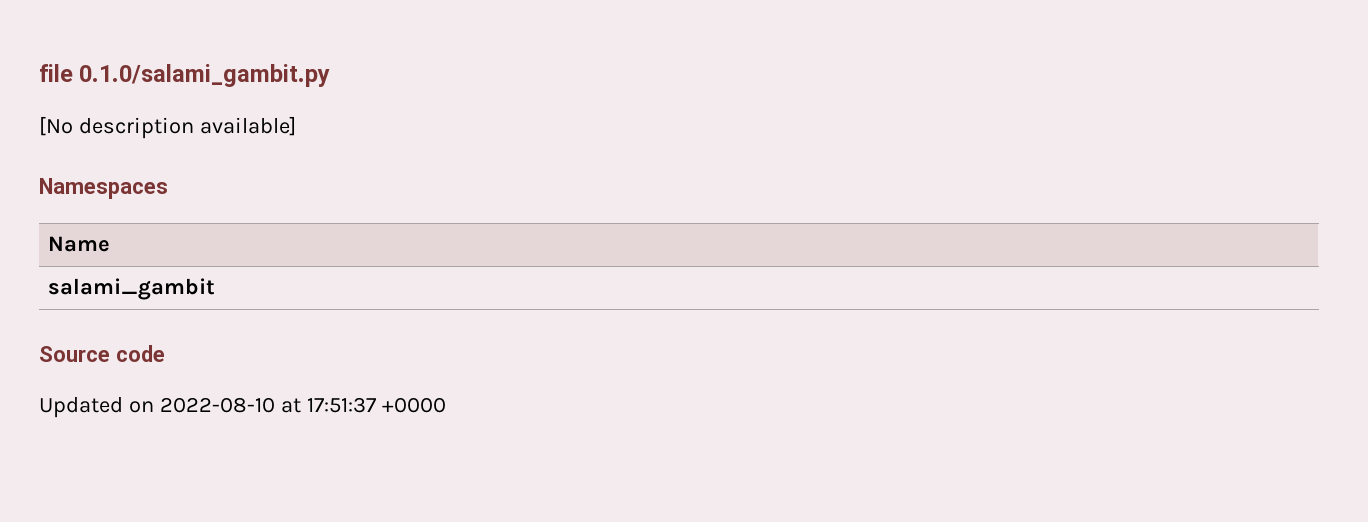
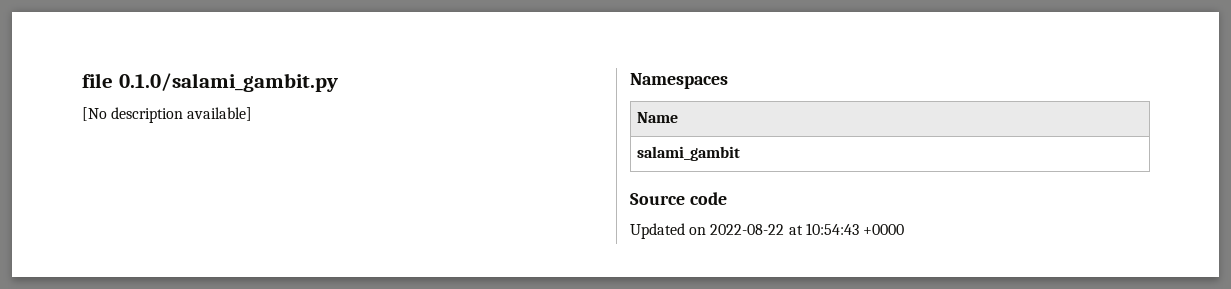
[159,397,376,413] 2022-08-10 at 17:51:37 -> [710,223,859,235] 2022-08-22 at 10:54:43

